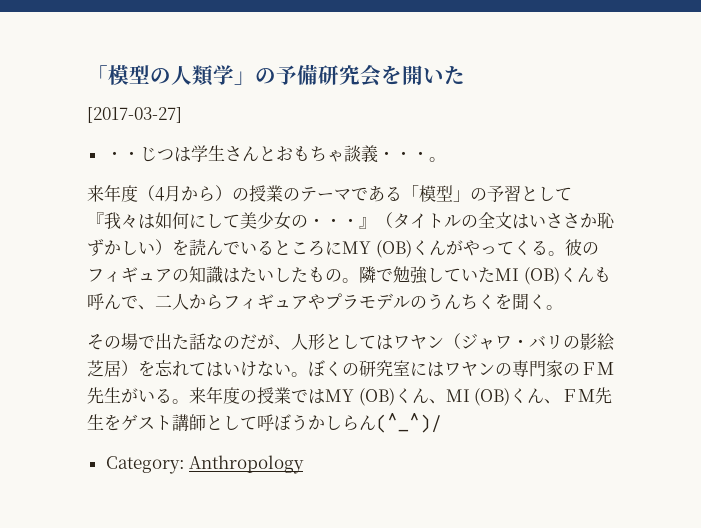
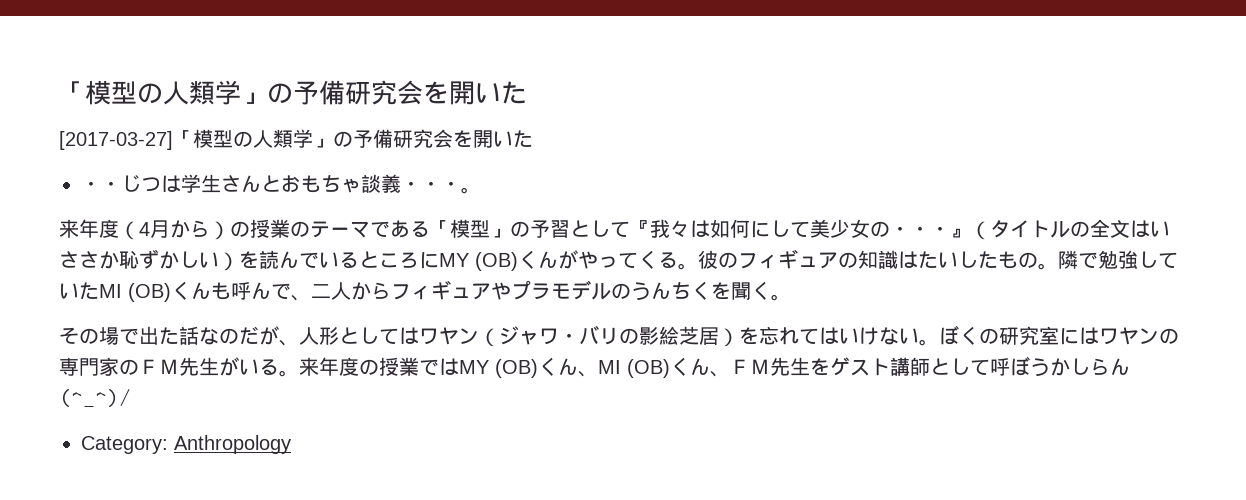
(182, 115) none -> [173,129,533,148] 「模型の人類学」の予備研究会を開いた

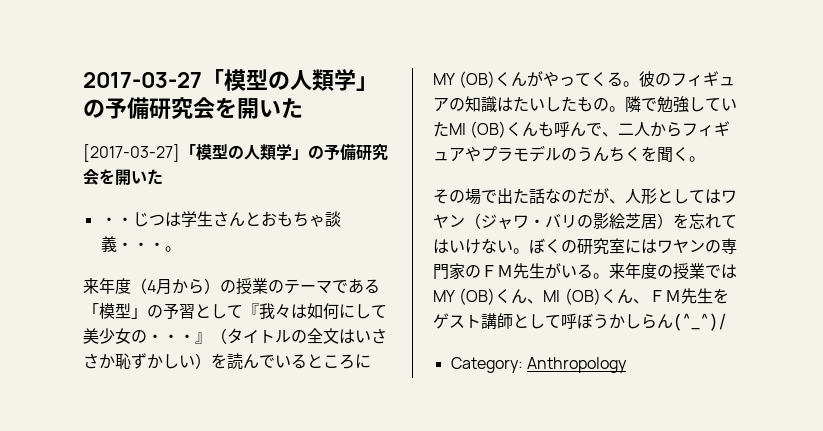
(59, 91) none -> [83,72,202,88] 2017-03-27

